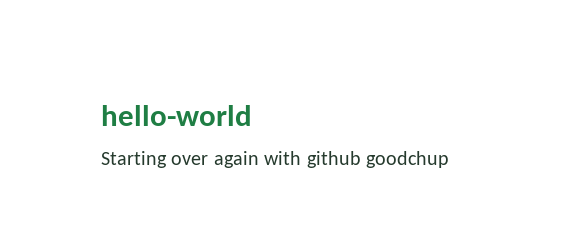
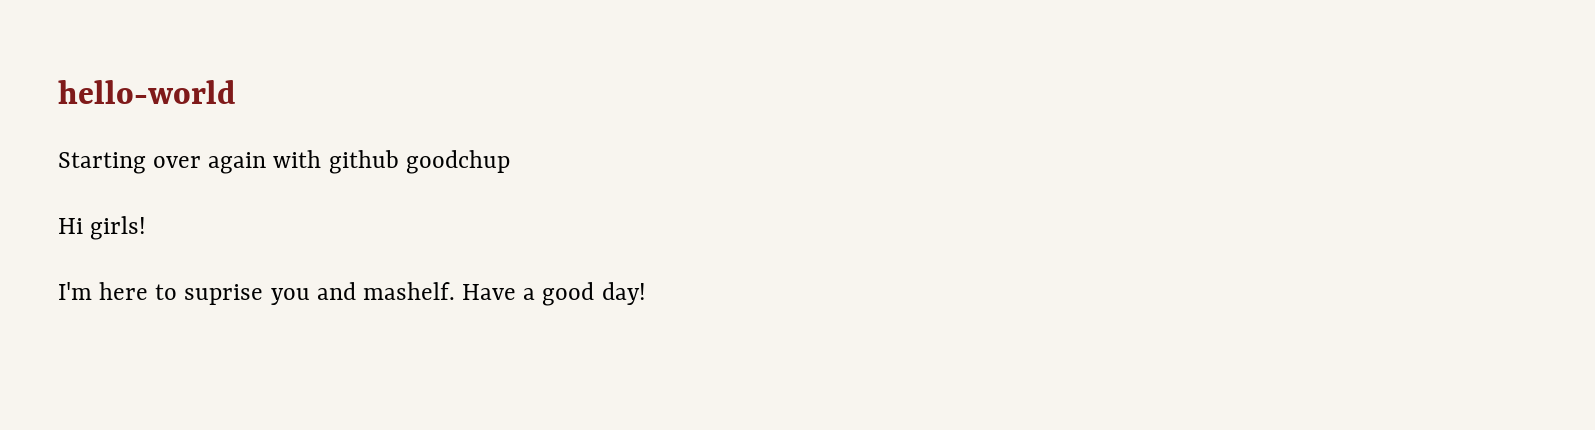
(449, 159) none -> [58,216,147,240] [58,282,646,306] // Hi girls! // I'm here to suprise you and mashelf. Have a good day!

